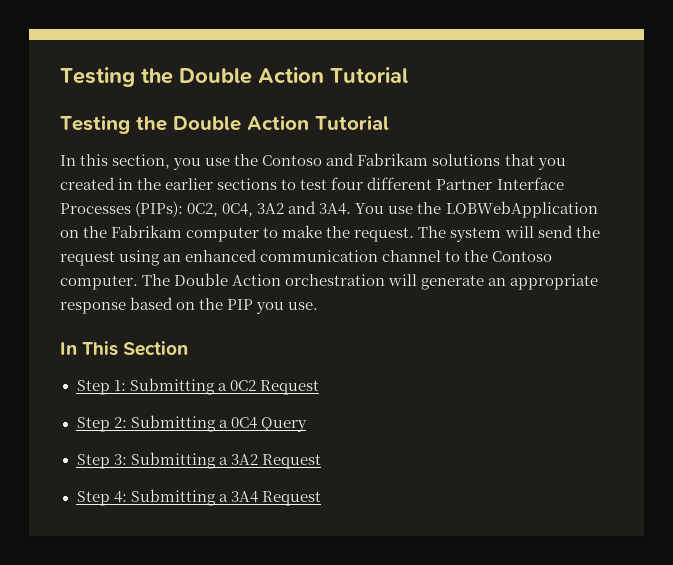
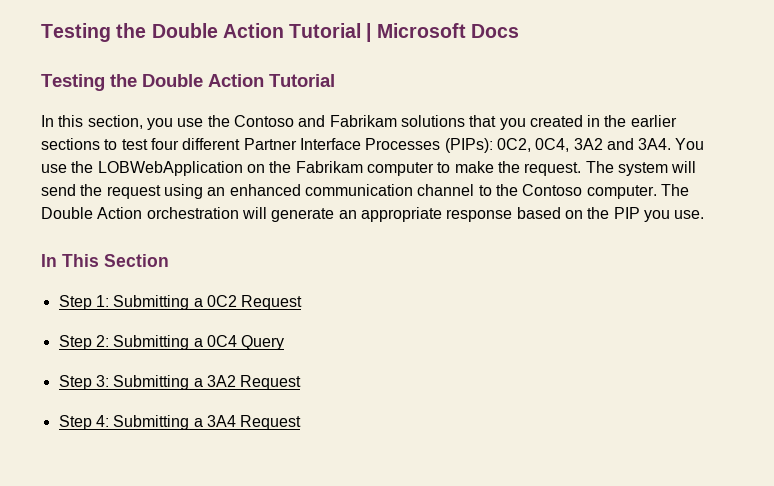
[60,67,408,87] Testing the Double Action Tutorial -> [41,23,519,42] Testing the Double Action Tutorial | Microsoft Docs

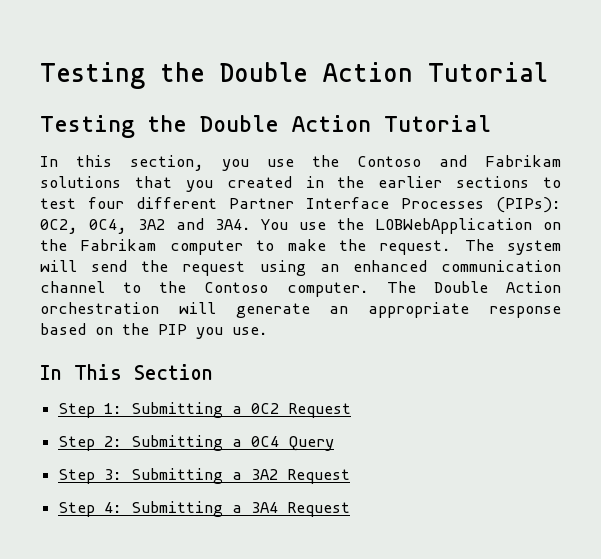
[41,23,519,42] Testing the Double Action Tutorial | Microsoft Docs -> [40,62,548,89] Testing the Double Action Tutorial

